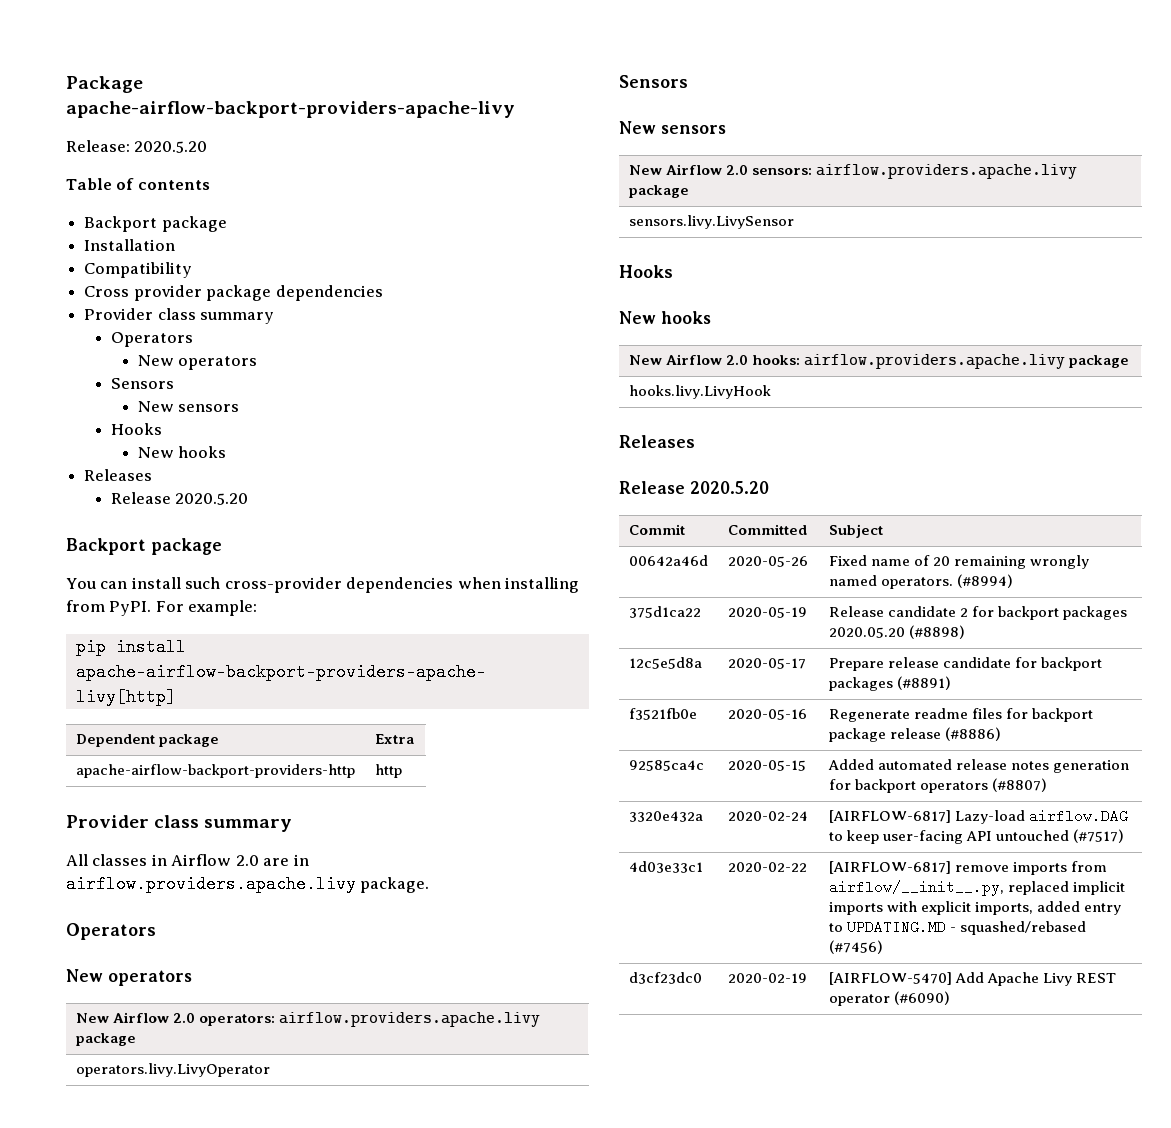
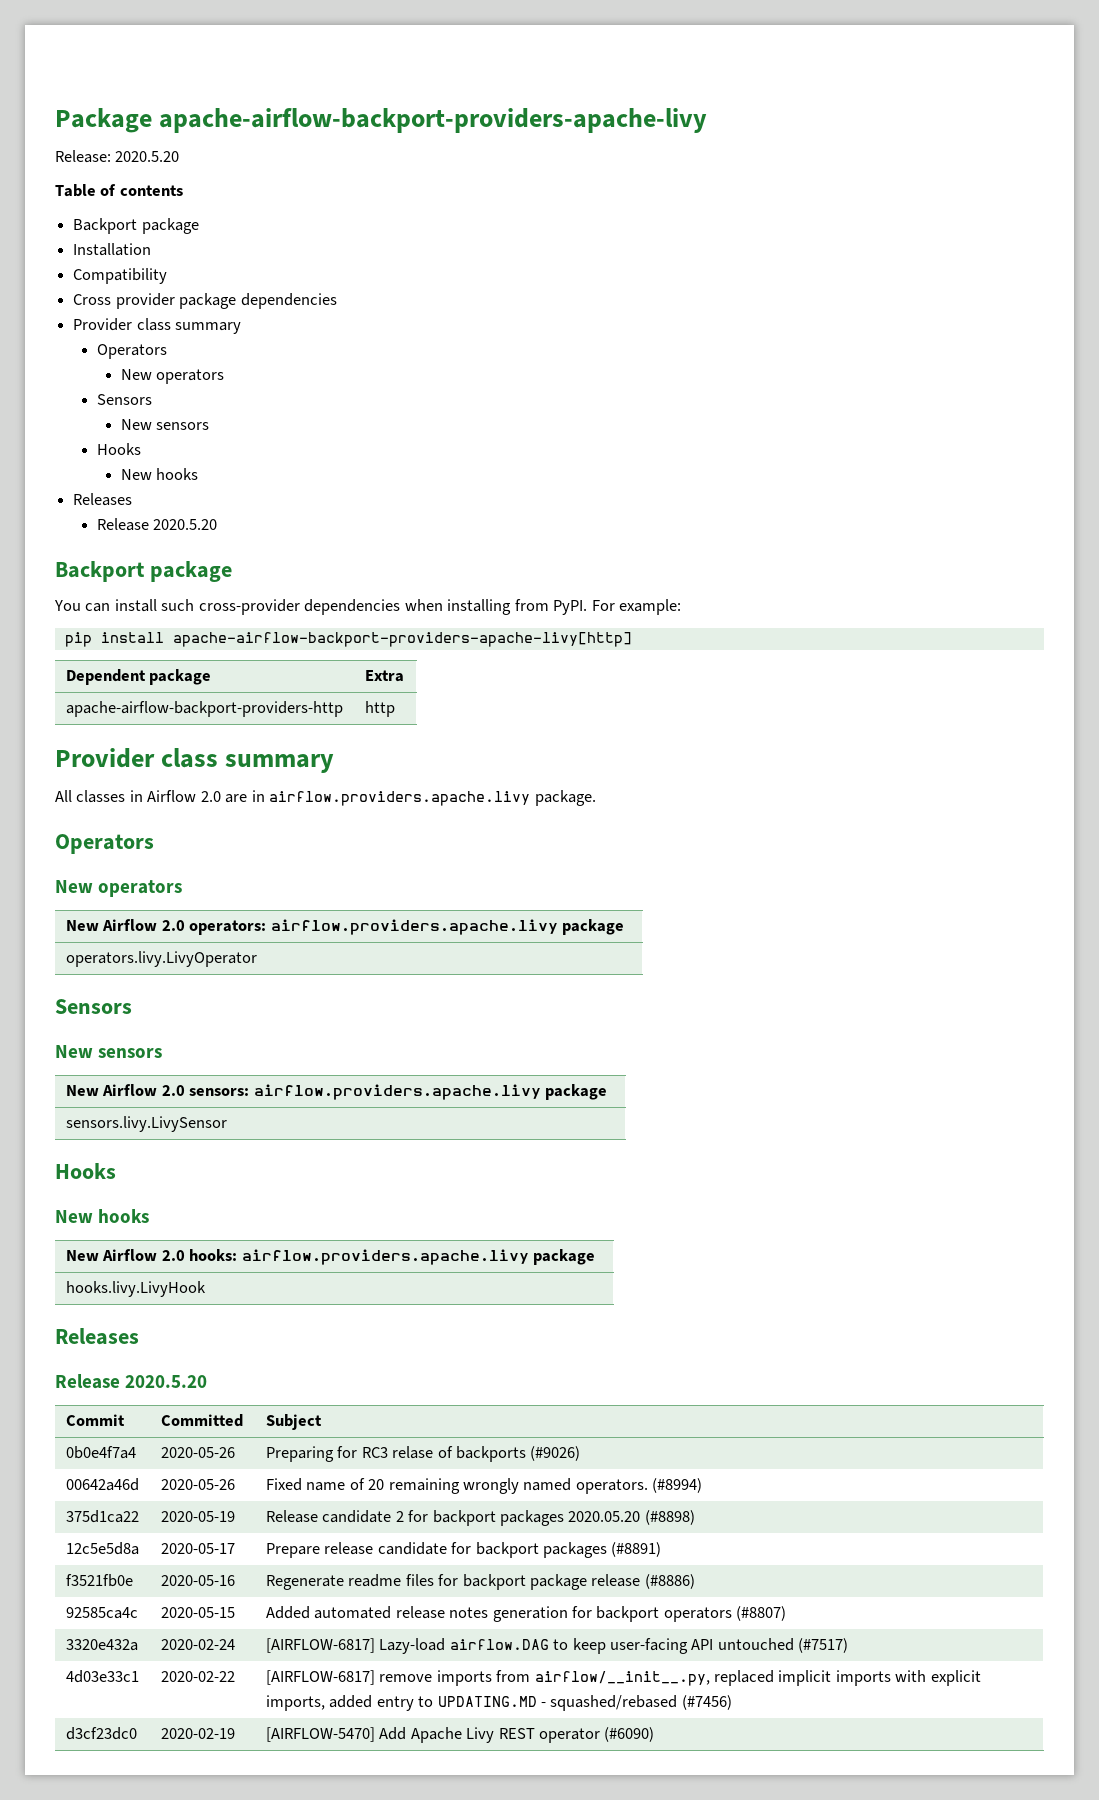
(883, 531) none -> [65,1446,136,1459] [160,1447,235,1458] [265,1446,581,1462] // 0b0e4f7a4 | 2020-05-26 | Preparing for RC3 relase of backports (#9026)

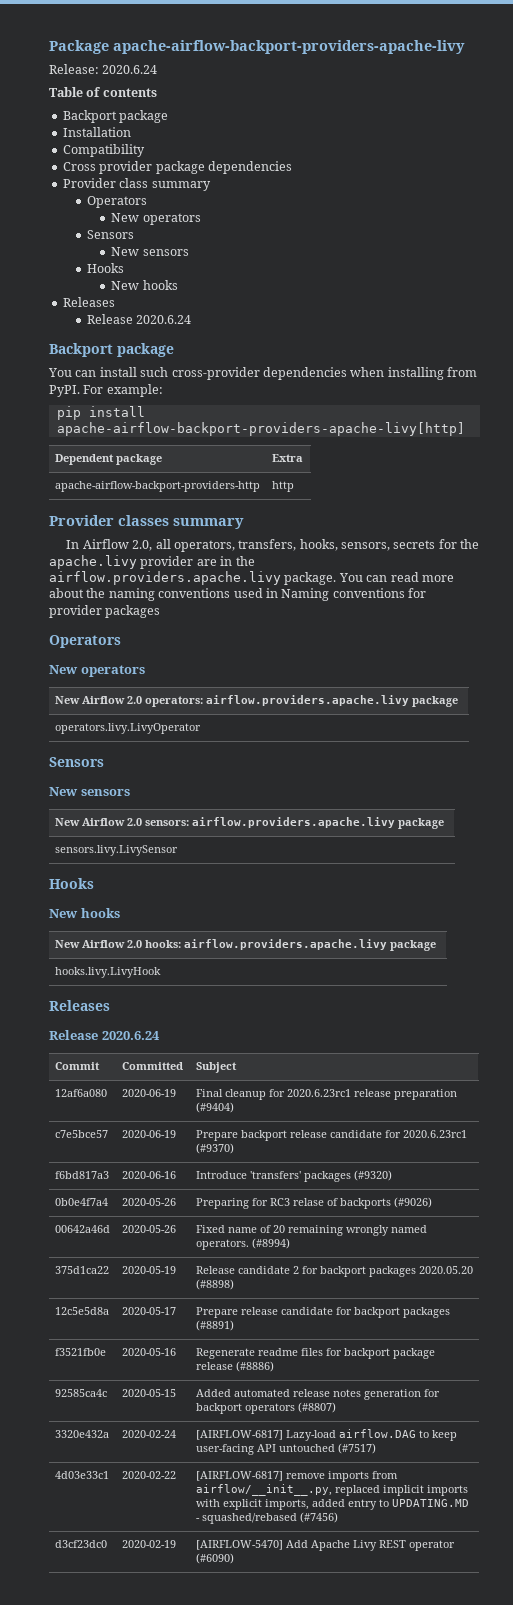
[115,151,180,162] 2020.5.20 -> [102,65,158,74] 2020.6.24
[153,519,218,530] 2020.5.20 -> [136,315,192,324] 2020.6.24
[161,748,335,773] [55,790,221,803] class summary // All classes in Airflow 2.0 -> [118,515,244,529] [66,539,480,552] [49,555,194,569] classes summary // In Airflow 2.0, all operators, transfers, hooks, sensors, secrets for the apache.livy provider
(265, 796) none -> [235,556,255,566] the
(596, 798) none -> [338,572,454,582] [49,588,426,601] [49,605,161,618] You can read more about the naming conventions used in Naming conventions for provider packages
[125,1375,208,1388] 2020.5.20 -> [101,1031,160,1040] 2020.6.24
(322, 1422) none -> [54,1089,107,1097] [121,1089,176,1097] [195,1089,457,1100] [195,1102,234,1113] [54,1130,108,1138] [121,1130,176,1138] [195,1130,467,1141] [195,1143,234,1154] [54,1171,109,1179] [121,1171,176,1179] [195,1170,392,1182] // 12af6a080 | 2020-06-19 | Final cleanup for 2020.6.23rc1 release preparation (#9404) // c7e5bce57 | 2020-06-19 | Prepare backport release candidate for 2020.6.23rc1 (#9370) // f6bd817a3 | 2020-06-16 | Introduce 'transfers' packages (#9320)

